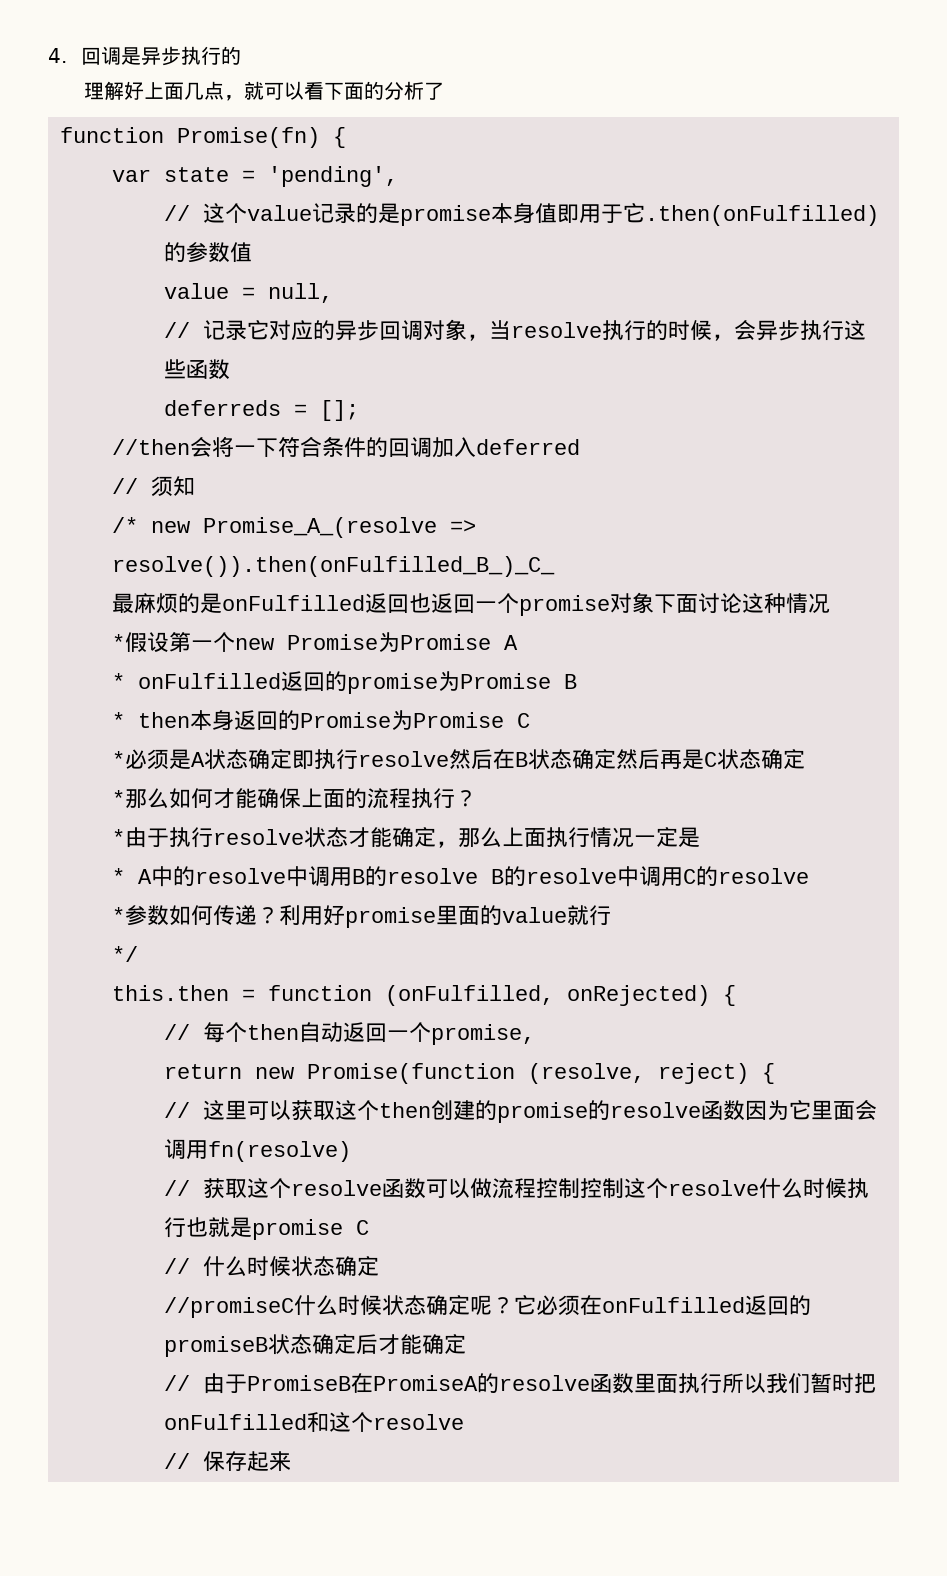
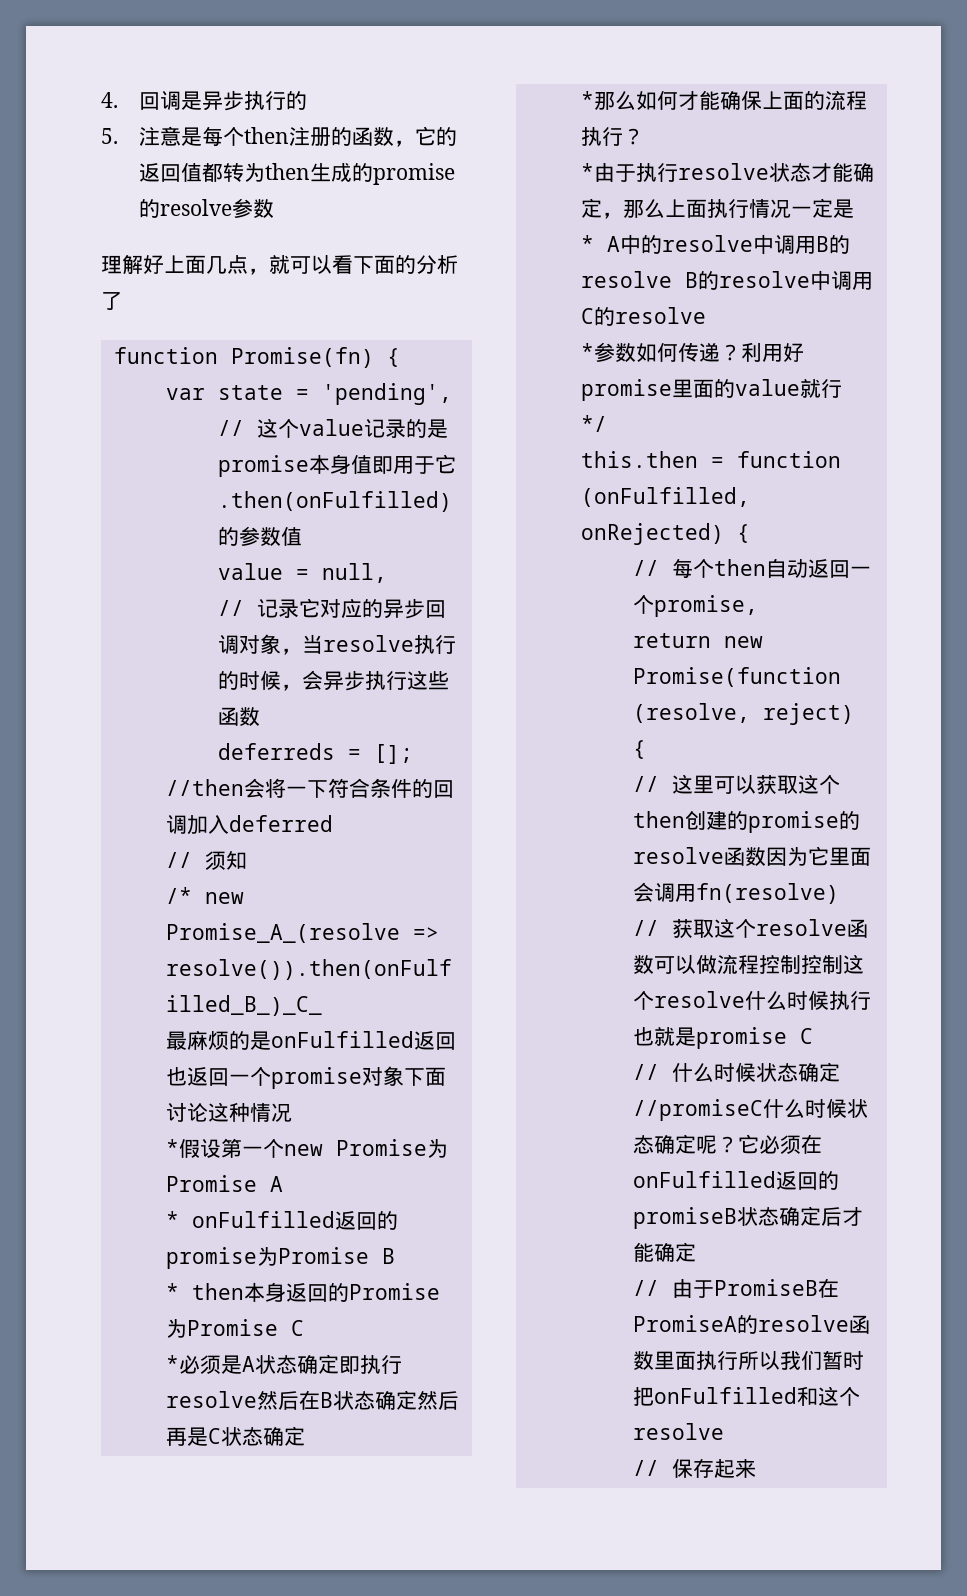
(242, 55) none -> [101,126,457,147] [138,162,455,185] [138,198,274,218] // 5.注意是每个then注册的函数，它的返回值都转为then生成的promise的resolve参数

